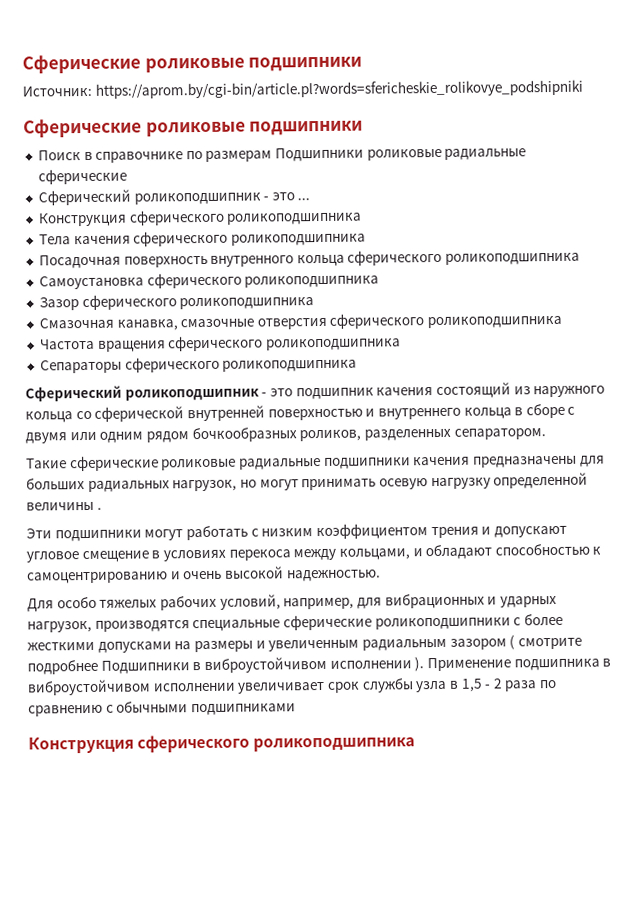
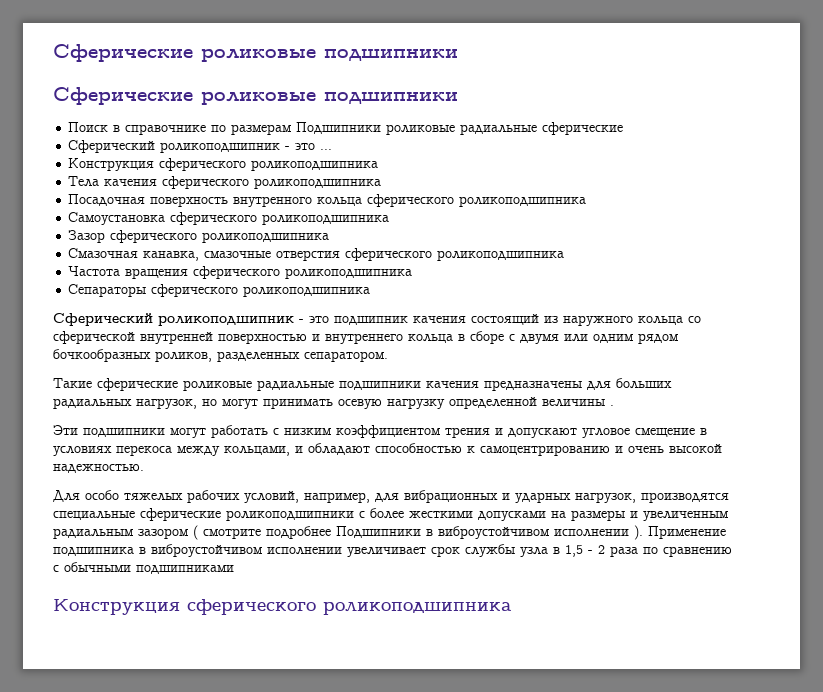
[22,54,363,74] [22,79,583,99] Сферические роликовые подшипники // Источник: https://aprom.by/cgi-bin/article.pl?words=sfericheskie_rolikovye_podshipniki -> [53,44,458,62] Сферические роликовые подшипники

